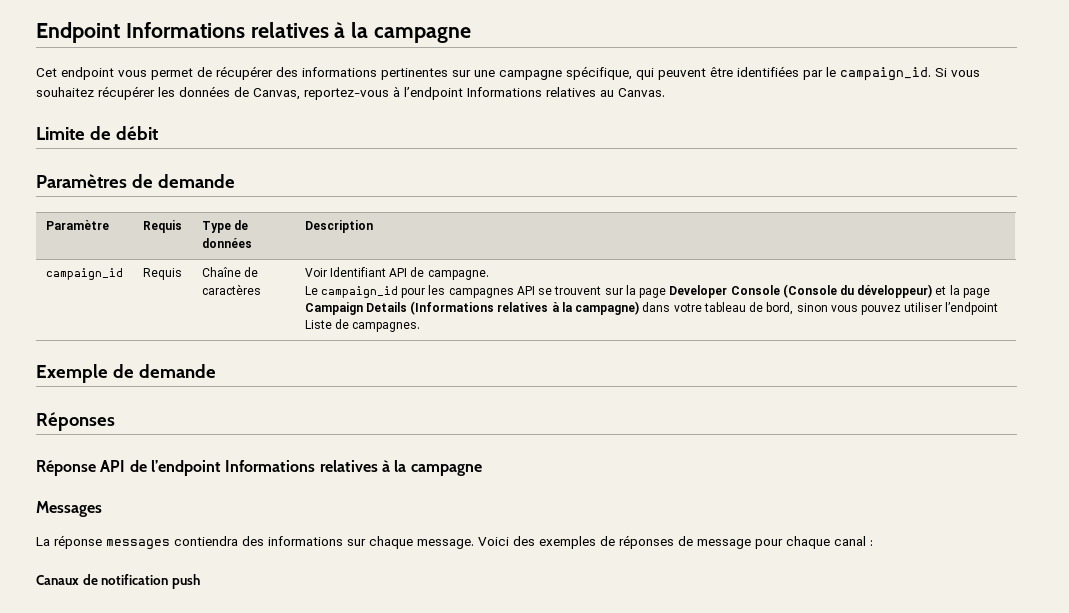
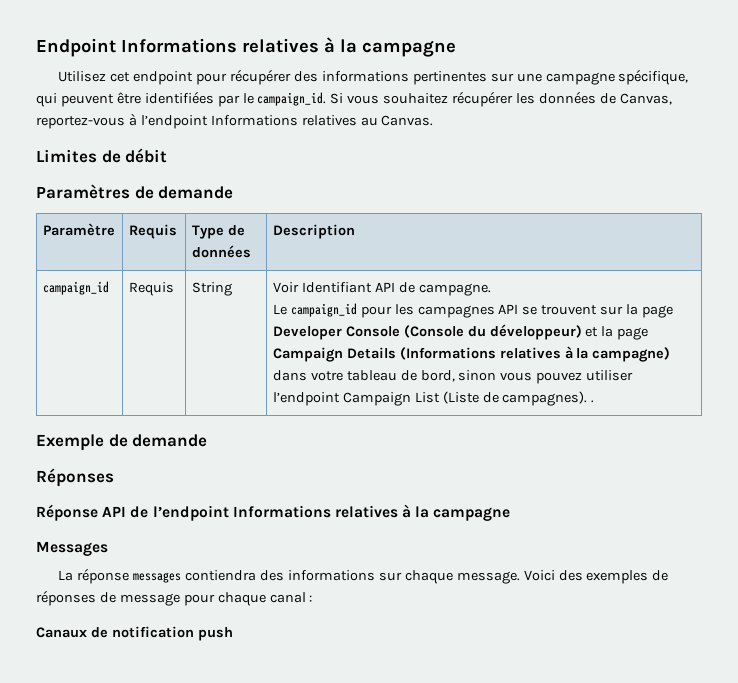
[36,67,212,80] Cet endpoint vous permet de -> [58,71,228,85] Utilisez cet endpoint pour
[36,127,85,140] Limite -> [36,149,97,163] Limites
[201,267,258,277] [201,284,261,295] Chaîne de caractères -> [191,282,232,296] String
[304,319,421,332] Liste de campagnes. -> [342,391,595,406] Campaign List (Liste de campagnes). .

